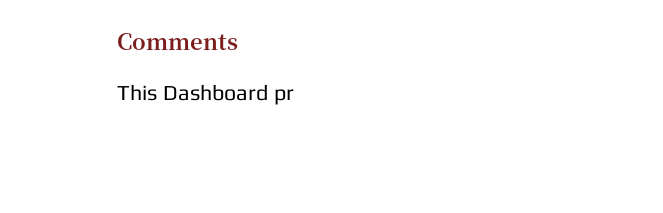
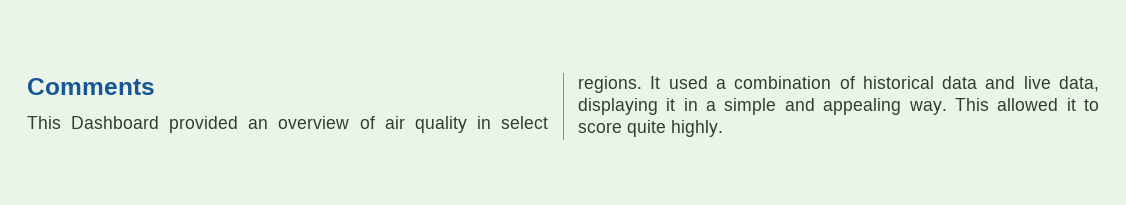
[273,89,294,105] pr -> [169,116,548,133] [578,76,1099,93] [578,98,1099,115] [578,120,723,137] provided an overview of air quality in select regions. It used a combination of historical data and live data, displaying it in a simple and appealing way. This allowed it to score quite highly.

